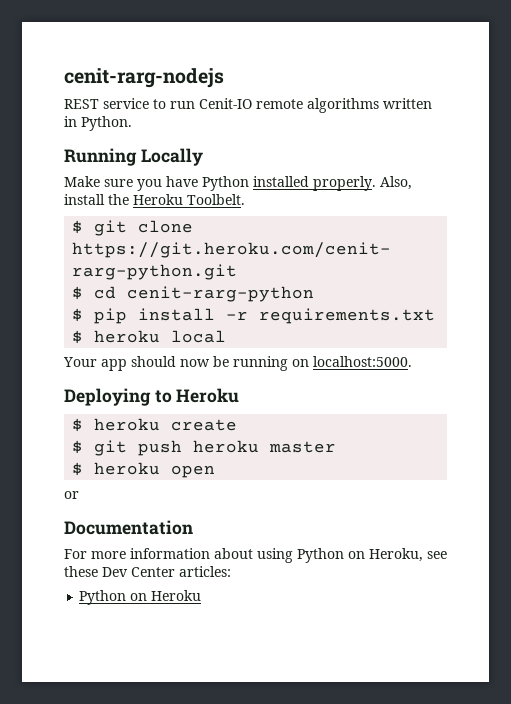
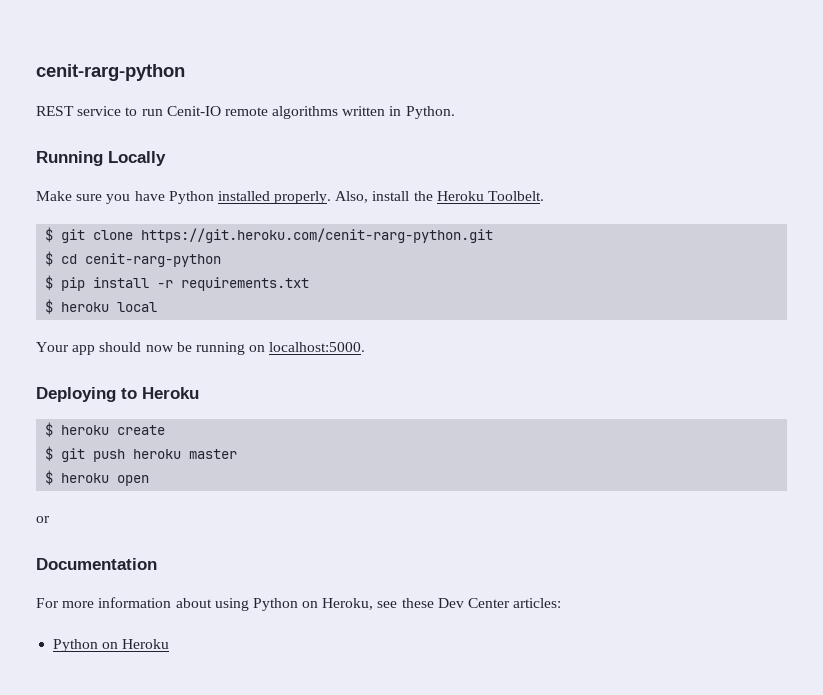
[64,68,224,88] cenit-rarg-nodejs -> [36,64,185,81] cenit-rarg-python

